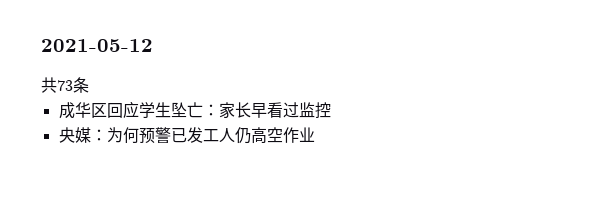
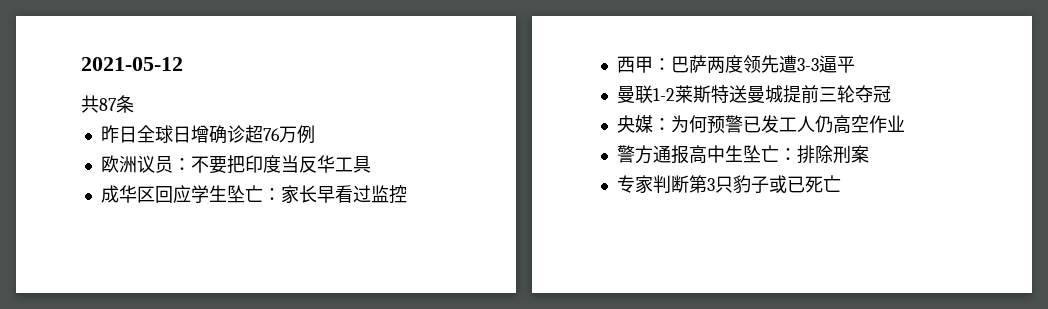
[57,80,73,91] 73 -> [99,98,117,111] 87
(89, 85) none -> [100,125,315,144] [100,155,371,174] // 昨日全球日增确诊超76万例 // 欧洲议员：不要把印度当反华工具
(331, 110) none -> [616,55,855,73] [616,85,891,103] // 西甲：巴萨两度领先遭3-3逼平 // 曼联1-2莱斯特送曼城提前三轮夺冠
(315, 134) none -> [616,145,869,164] [616,175,841,194] // 警方通报高中生坠亡：排除刑案 // 专家判断第3只豹子或已死亡

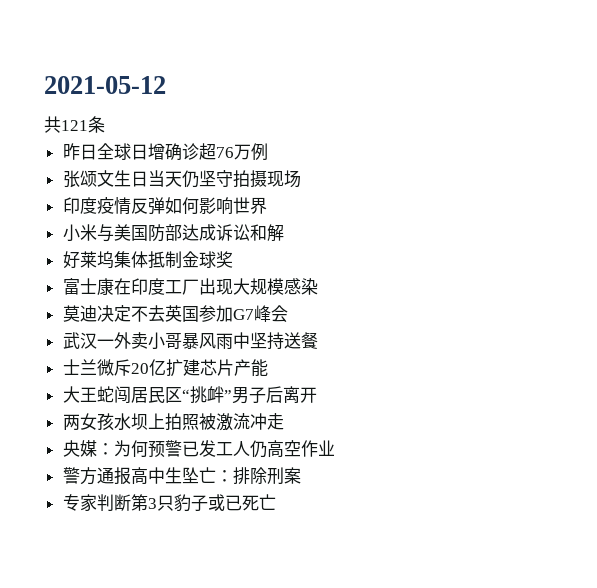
[99,98,117,111] 87 -> [61,120,88,131] 121
[100,155,371,174] [100,185,407,204] [616,55,855,73] [616,85,891,103] 欧洲议员：不要把印度当反华工具 // 成华区回应学生坠亡：家长早看过监控 // 西甲：巴萨两度领先遭3-3逼平 // 曼联1-2莱斯特送曼城提前三轮夺冠 -> [62,170,301,188] [62,197,267,215] [62,224,284,242] [62,251,233,269] [62,278,318,296] [62,305,288,322] [62,332,318,350] [62,359,268,377] [62,386,317,404] [62,413,284,431] 张颂文生日当天仍坚守拍摄现场 // 印度疫情反弹如何影响世界 // 小米与美国防部达成诉讼和解 // 好莱坞集体抵制金球奖 // 富士康在印度工厂出现大规模感染 // 莫迪决定不去英国参加G7峰会 // 武汉一外卖小哥暴风雨中坚持送餐 // 士兰微斥20亿扩建芯片产能 // 大王蛇闯居民区“挑衅”男子后离开 // 两女孩水坝上拍照被激流冲走

